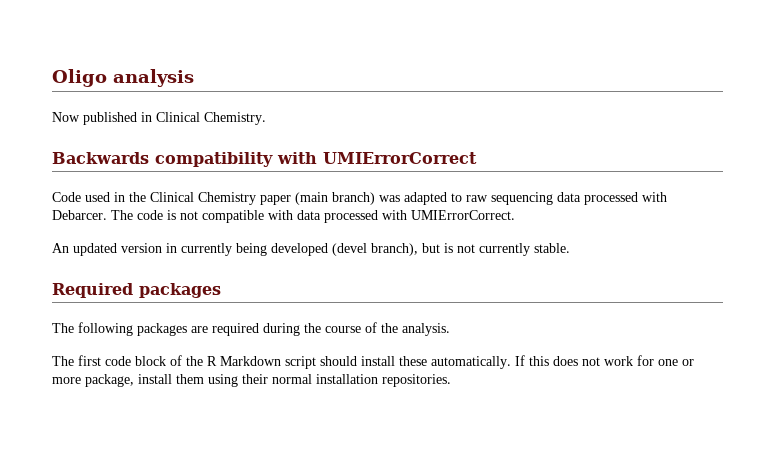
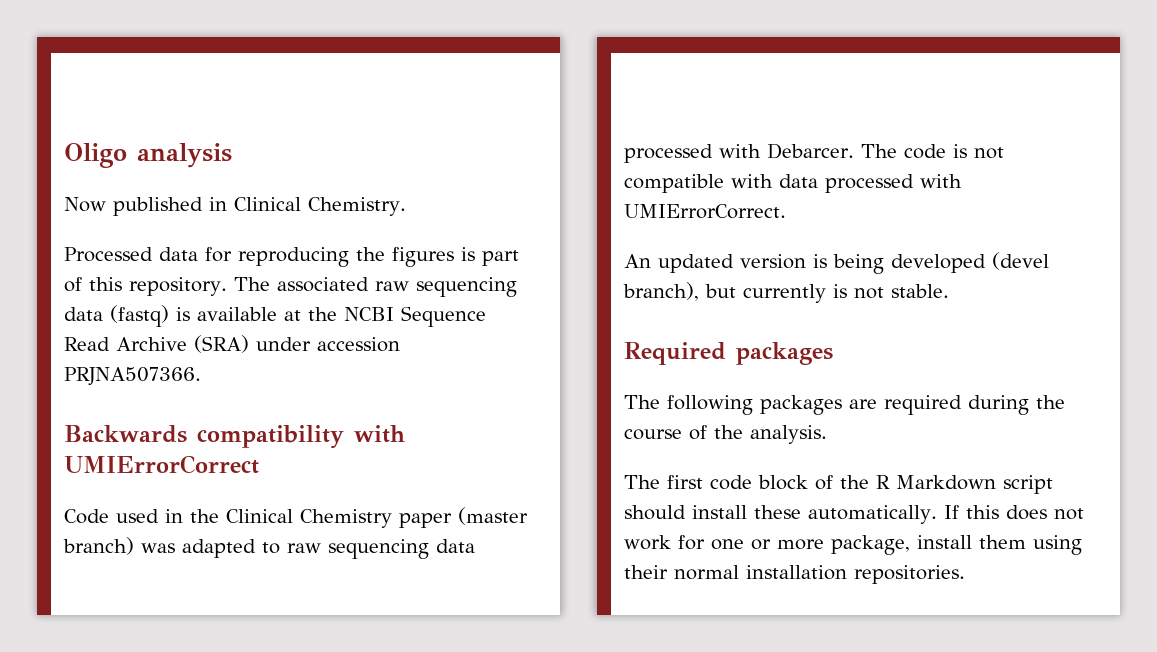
(266, 118) none -> [64,247,519,267] [64,277,517,297] [64,305,486,327] [64,335,400,353] [64,367,201,386] // Processed data for reproducing the figures is part of this repository. The associated raw sequencing data (fastq) is available at the NCBI Sequence Read Archive (SRA) under accession PRJNA507366.
[295,192,328,205] (main -> [458,507,528,525] (master
[166,243,232,256] in currently -> [813,254,827,268] is
[444,243,530,256] is not currently -> [743,284,884,303] currently is not

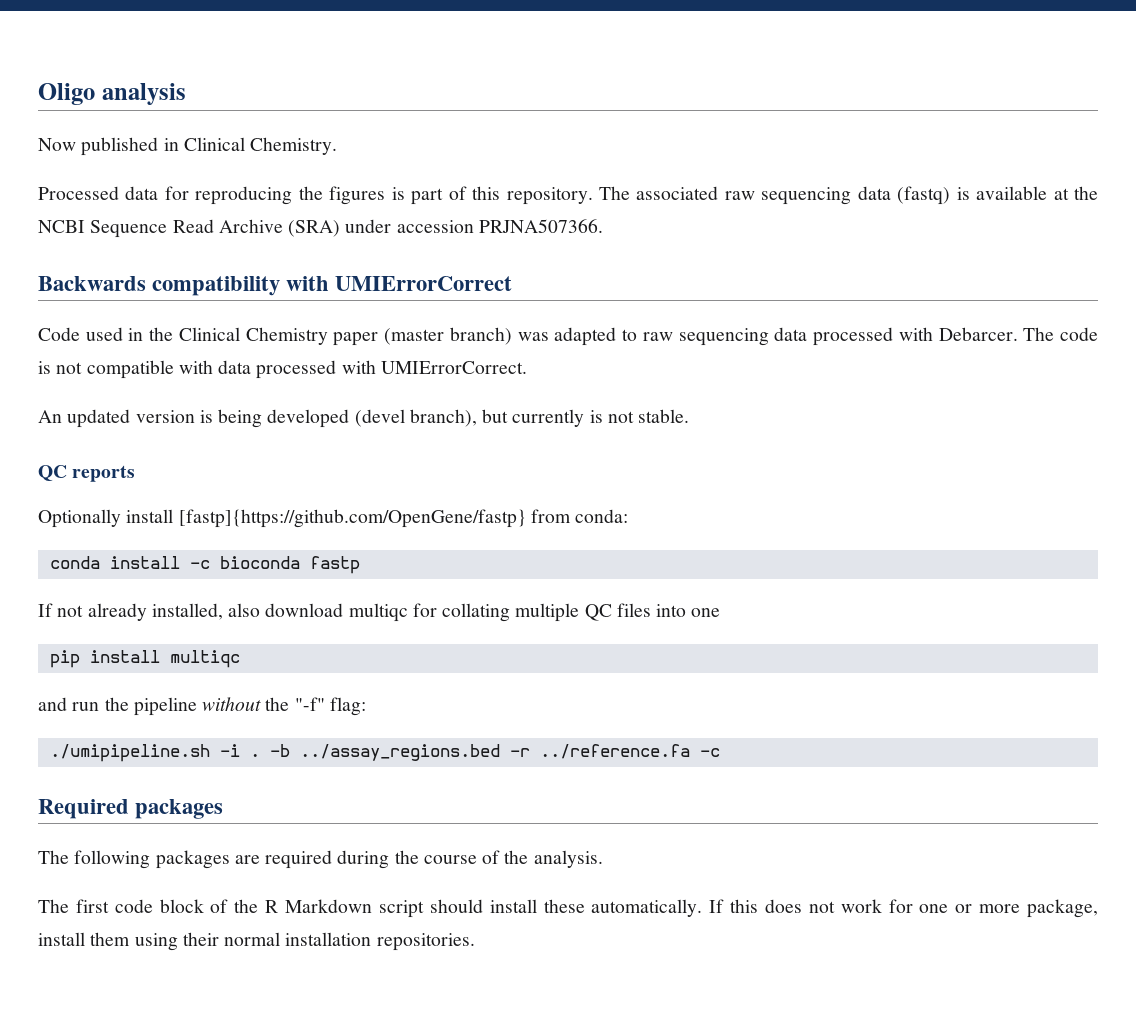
(949, 291) none -> [38,465,136,482] [38,509,629,528] [49,556,360,574] [38,603,721,622] [49,650,240,668] [38,697,366,716] [49,744,720,762] // QC reports // Optionally install [fastp]{https://github.com/OpenGene/fastp} from conda: // conda install -c bioconda fastp // If not already installed, also download multiqc for collating multiple QC files into one // pip install multiqc // and run the pipeline without the "-f" flag: // ./umipipeline.sh -i . -b ../assay_regions.bed -r ../reference.fa -c

